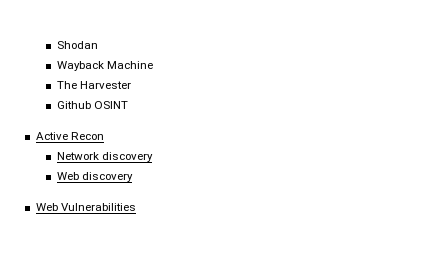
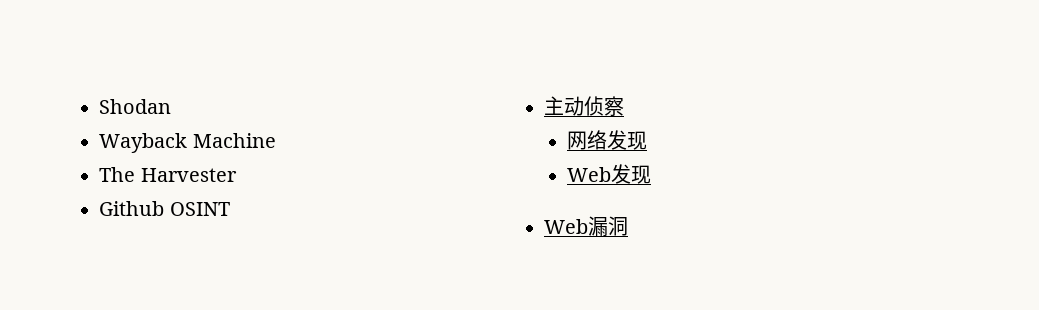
[35,132,104,140] [56,152,153,162] [56,172,133,182] [35,203,136,211] Active Recon // Network discovery // Web discovery // Web Vulnerabilities -> [544,96,624,117] [567,130,648,150] [567,164,652,184] [544,216,628,236] 主动侦察 // 网络发现 // Web发现 // Web漏洞

